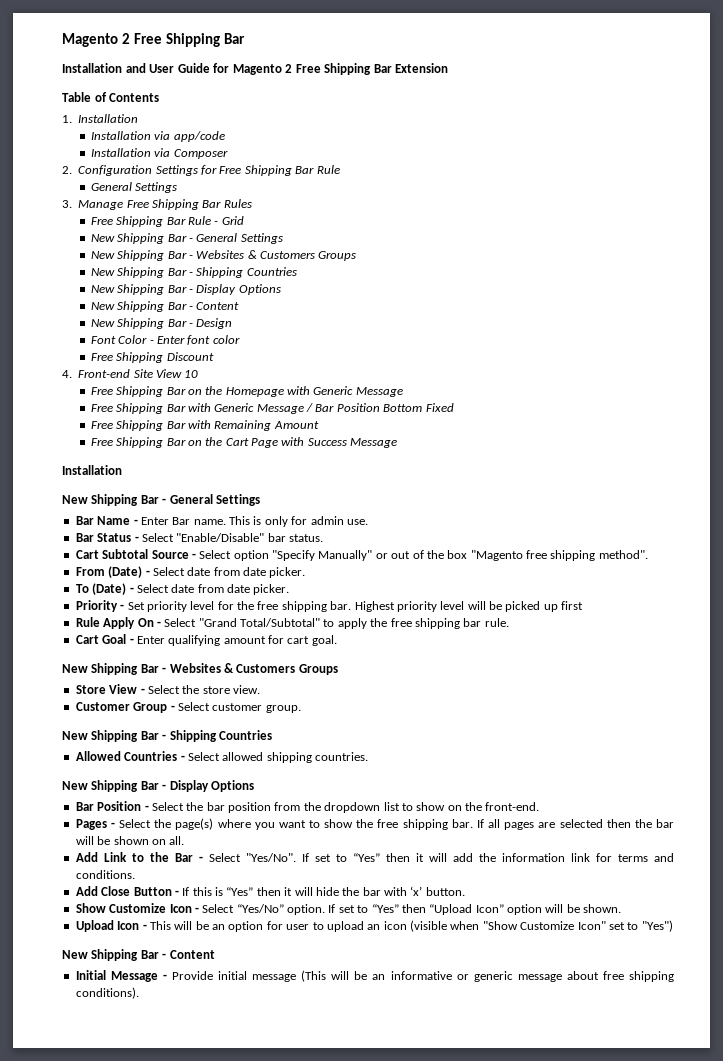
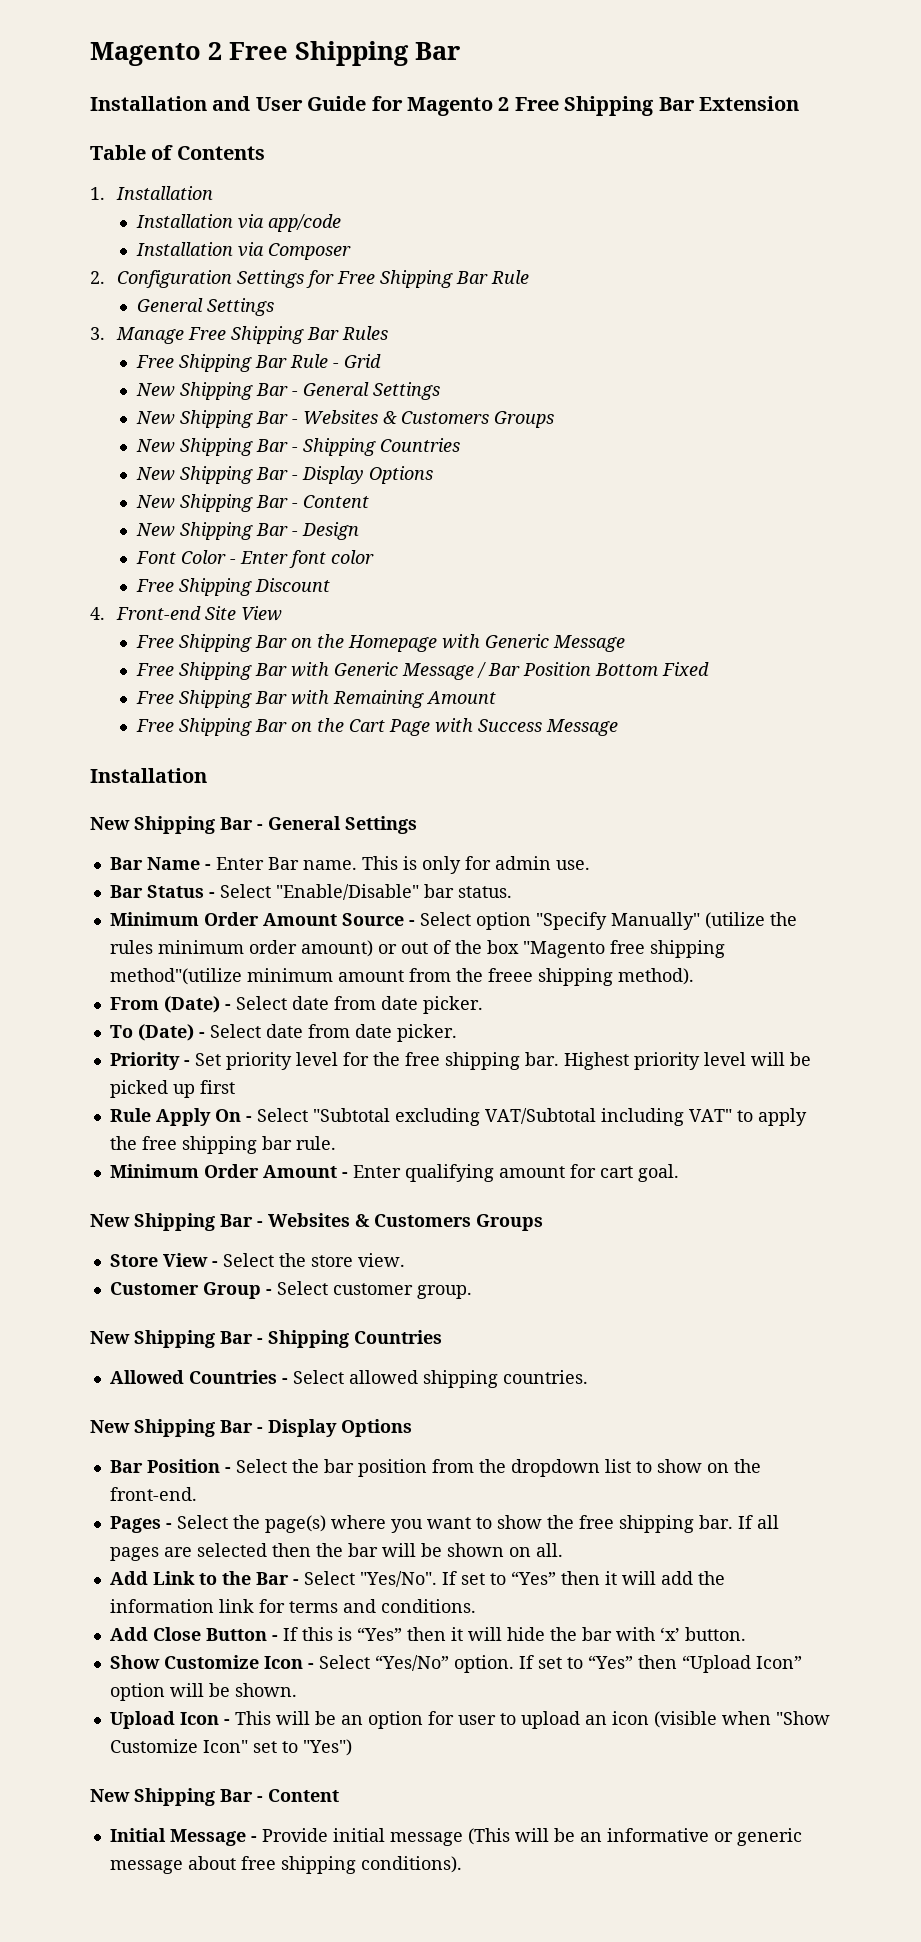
[184,370,199,378] 10 -> (282, 613) none
[75,549,149,559] Cart Subtotal -> [109,912,337,926] Minimum Order Amount
(373, 555) none -> [704,912,797,929] [109,940,373,957] (utilize the rules minimum order amount)
[598,550,648,559] method". -> [109,968,694,986] method"(utilize minimum amount from the freee shipping method).
[198,618,320,627] "Grand Total/Subtotal" -> [312,1108,732,1126] "Subtotal excluding VAT/Subtotal including VAT"
[75,634,127,644] Cart Goal -> [109,1164,337,1178] Minimum Order Amount

